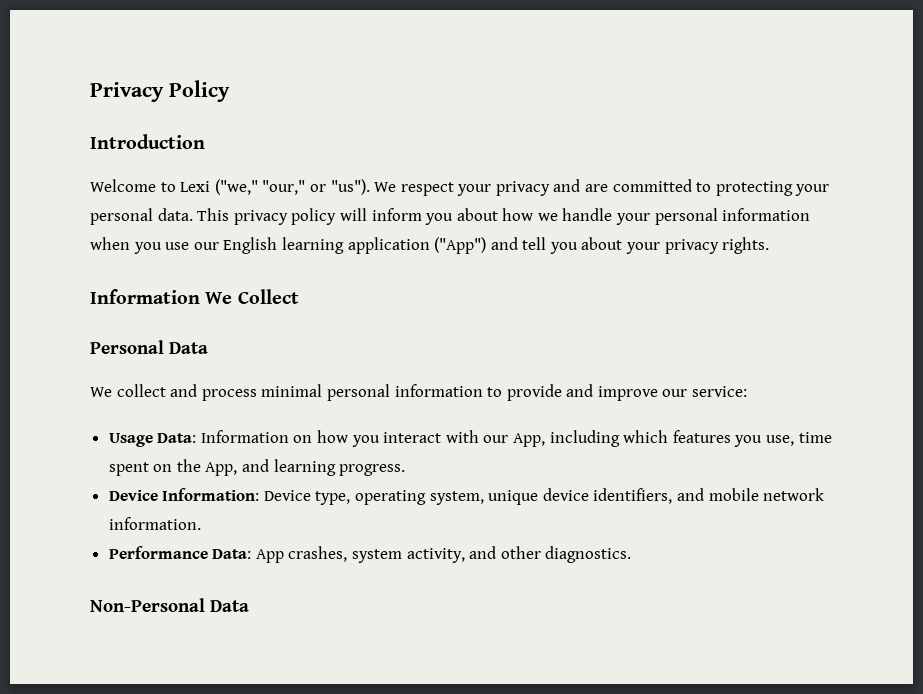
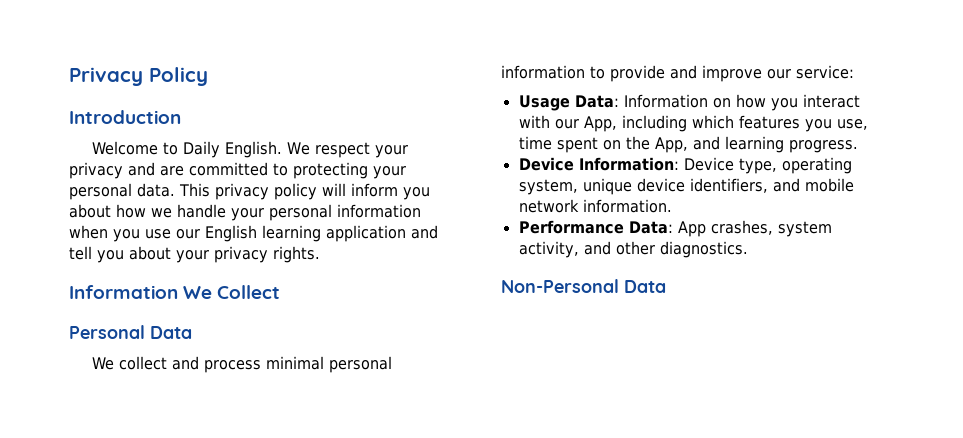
[180,179,370,195] Lexi ("we," "our," or "us"). -> [183,141,283,158] Daily English.
[434,237,487,254] ("App") -> (406, 233) none

